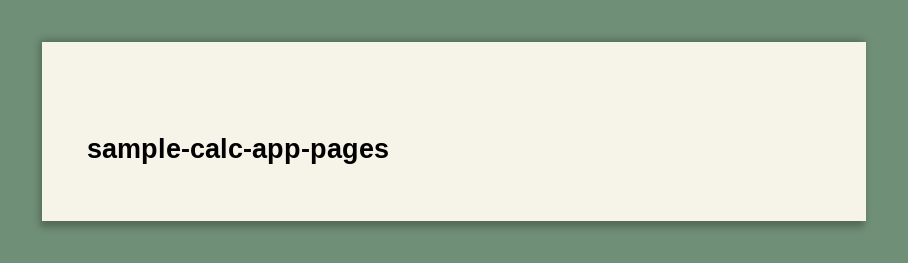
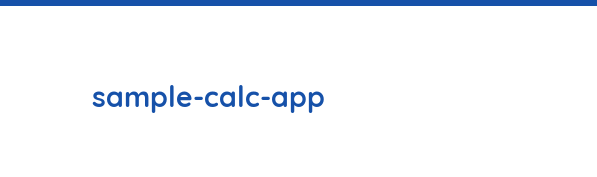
[87,138,389,164] sample-calc-app-pages -> [92,85,325,113] sample-calc-app

